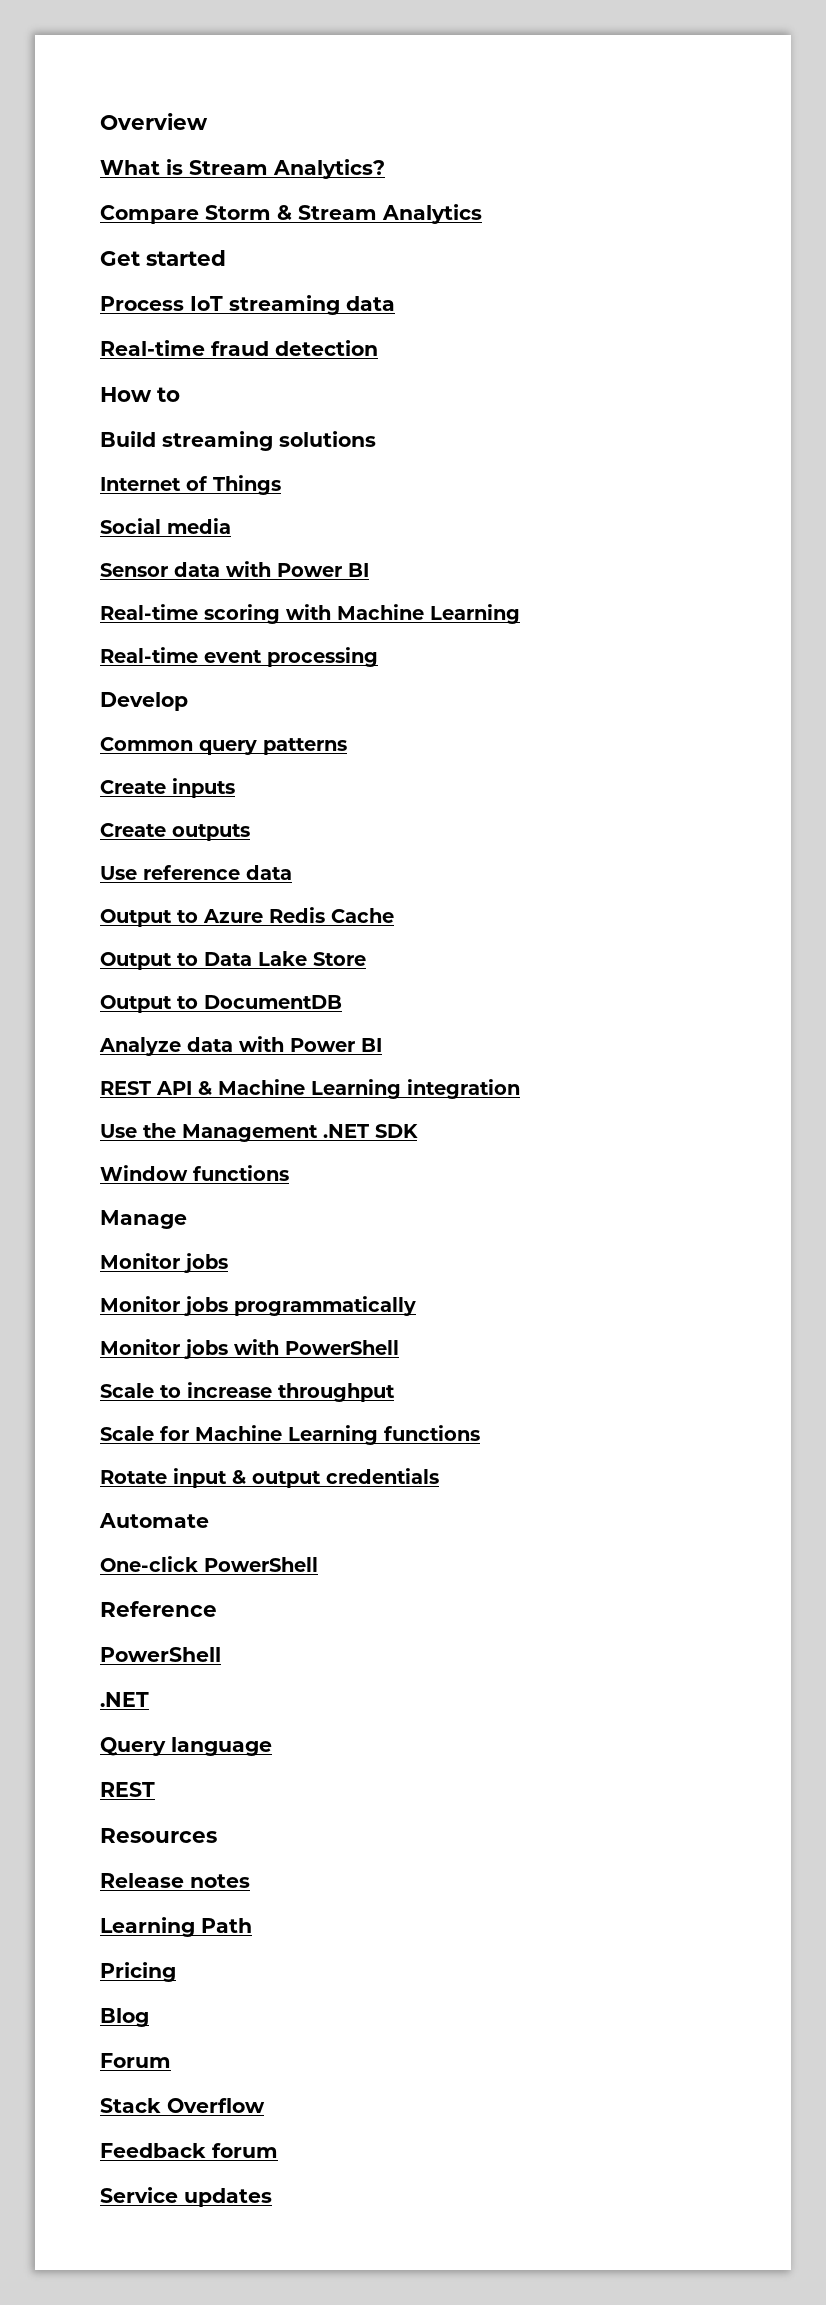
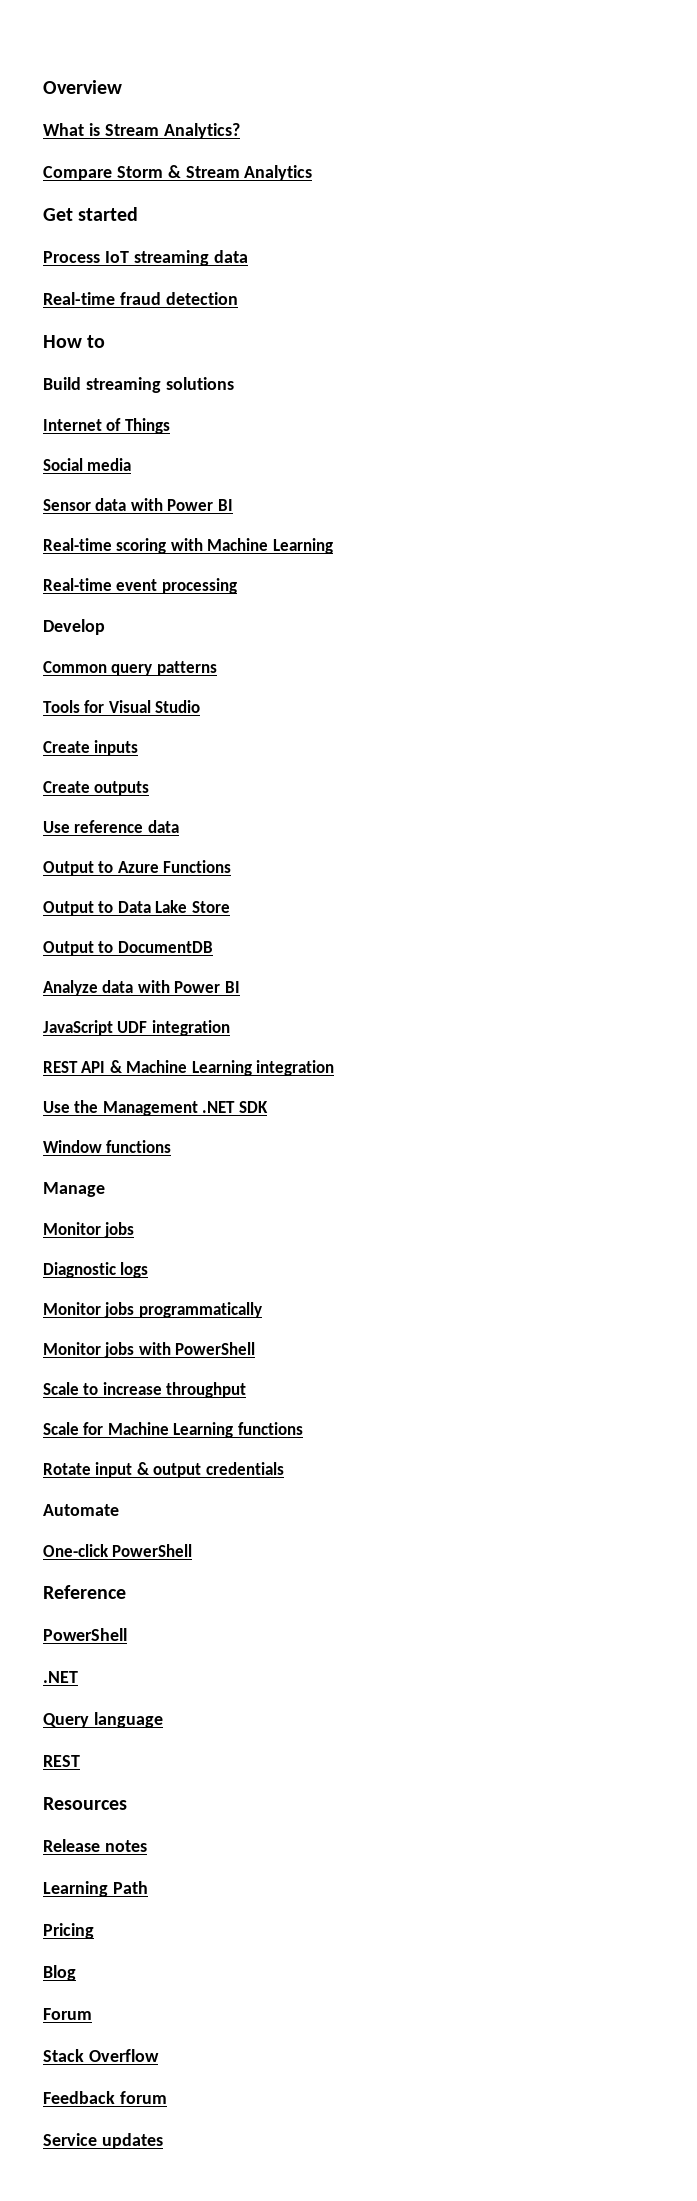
(347, 746) none -> [43,700,201,713] // Tools for Visual Studio
[269,907,394,923] Redis Cache -> [163,860,232,873] Functions
(382, 1045) none -> [43,1020,230,1036] // JavaScript UDF integration
(228, 1263) none -> [43,1262,149,1278] // Diagnostic logs

